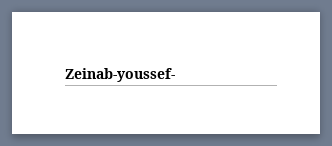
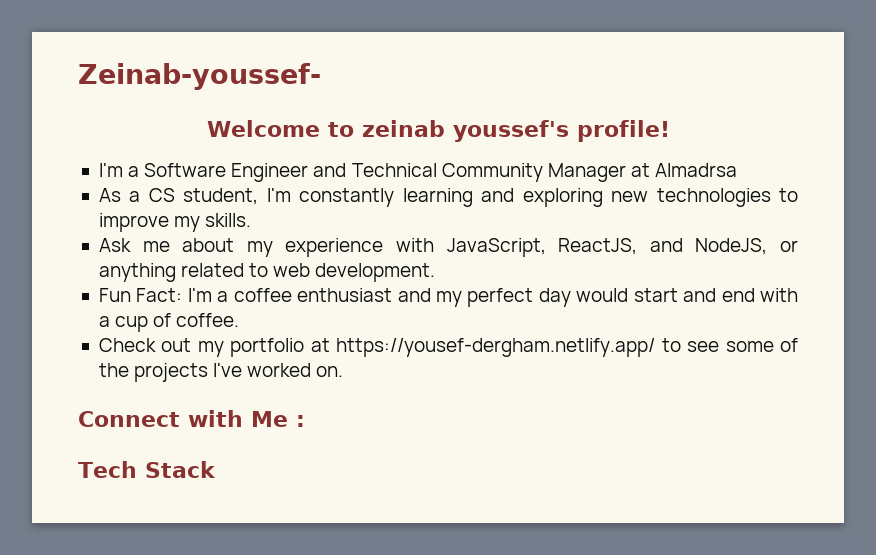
(175, 75) none -> [206,120,670,142] [98,163,738,182] [98,188,799,207] [98,213,252,232] [98,238,799,257] [98,263,436,282] [98,288,799,307] [98,313,240,332] [98,338,798,357] [98,363,344,382] [78,410,305,427] [78,461,216,478] // Welcome to zeinab youssef's profile! // I'm a Software Engineer and Technical Community Manager at Almadrsa // As a CS student, I'm constantly learning and exploring new technologies to improve my skills. // Ask me about my experience with JavaScript, ReactJS, and NodeJS, or anything related to web development. // Fun Fact: I'm a coffee enthusiast and my perfect day would start and end with a cup of coffee. // Check out my portfolio at https://yousef-dergham.netlify.app/ to see some of the projects I've worked on. // Connect with Me : // Tech Stack

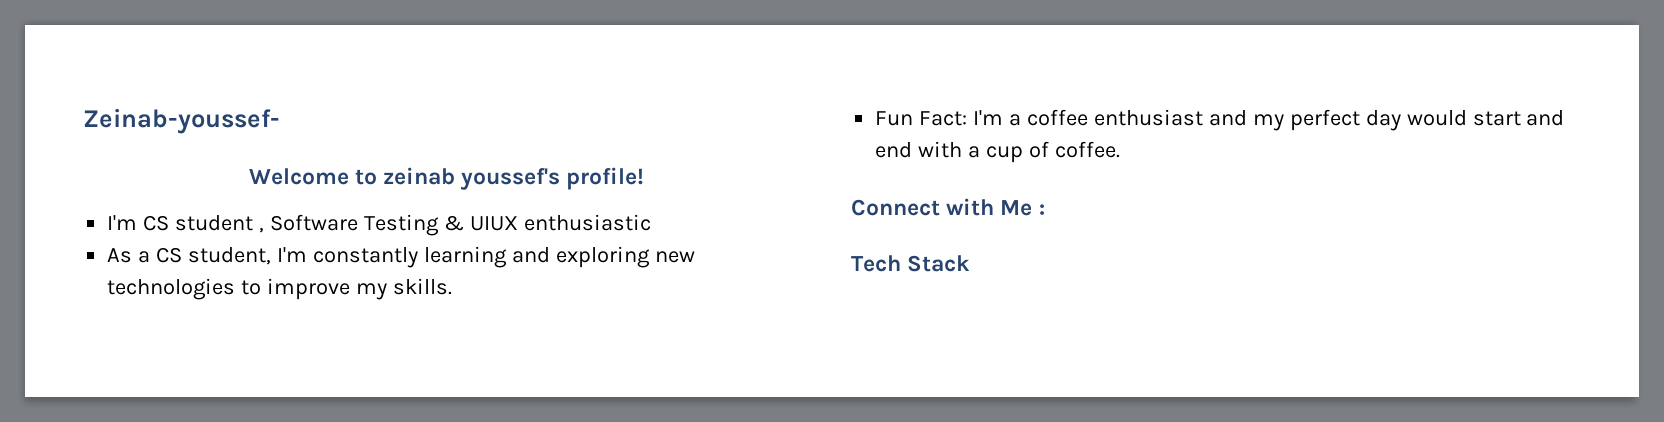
[128,163,738,182] a Software Engineer and Technical Community Manager at Almadrsa -> [143,214,651,236] CS student , Software Testing & UIUX enthusiastic
[98,238,799,257] [98,263,436,282] // Ask me about my experience with JavaScript, ReactJS, and NodeJS, or anything related to web development. -> (452, 286) none
[98,338,798,357] [98,363,344,382] // Check out my portfolio at https://yousef-dergham.netlify.app/ to see some of the projects I've worked on. -> (1120, 149) none

